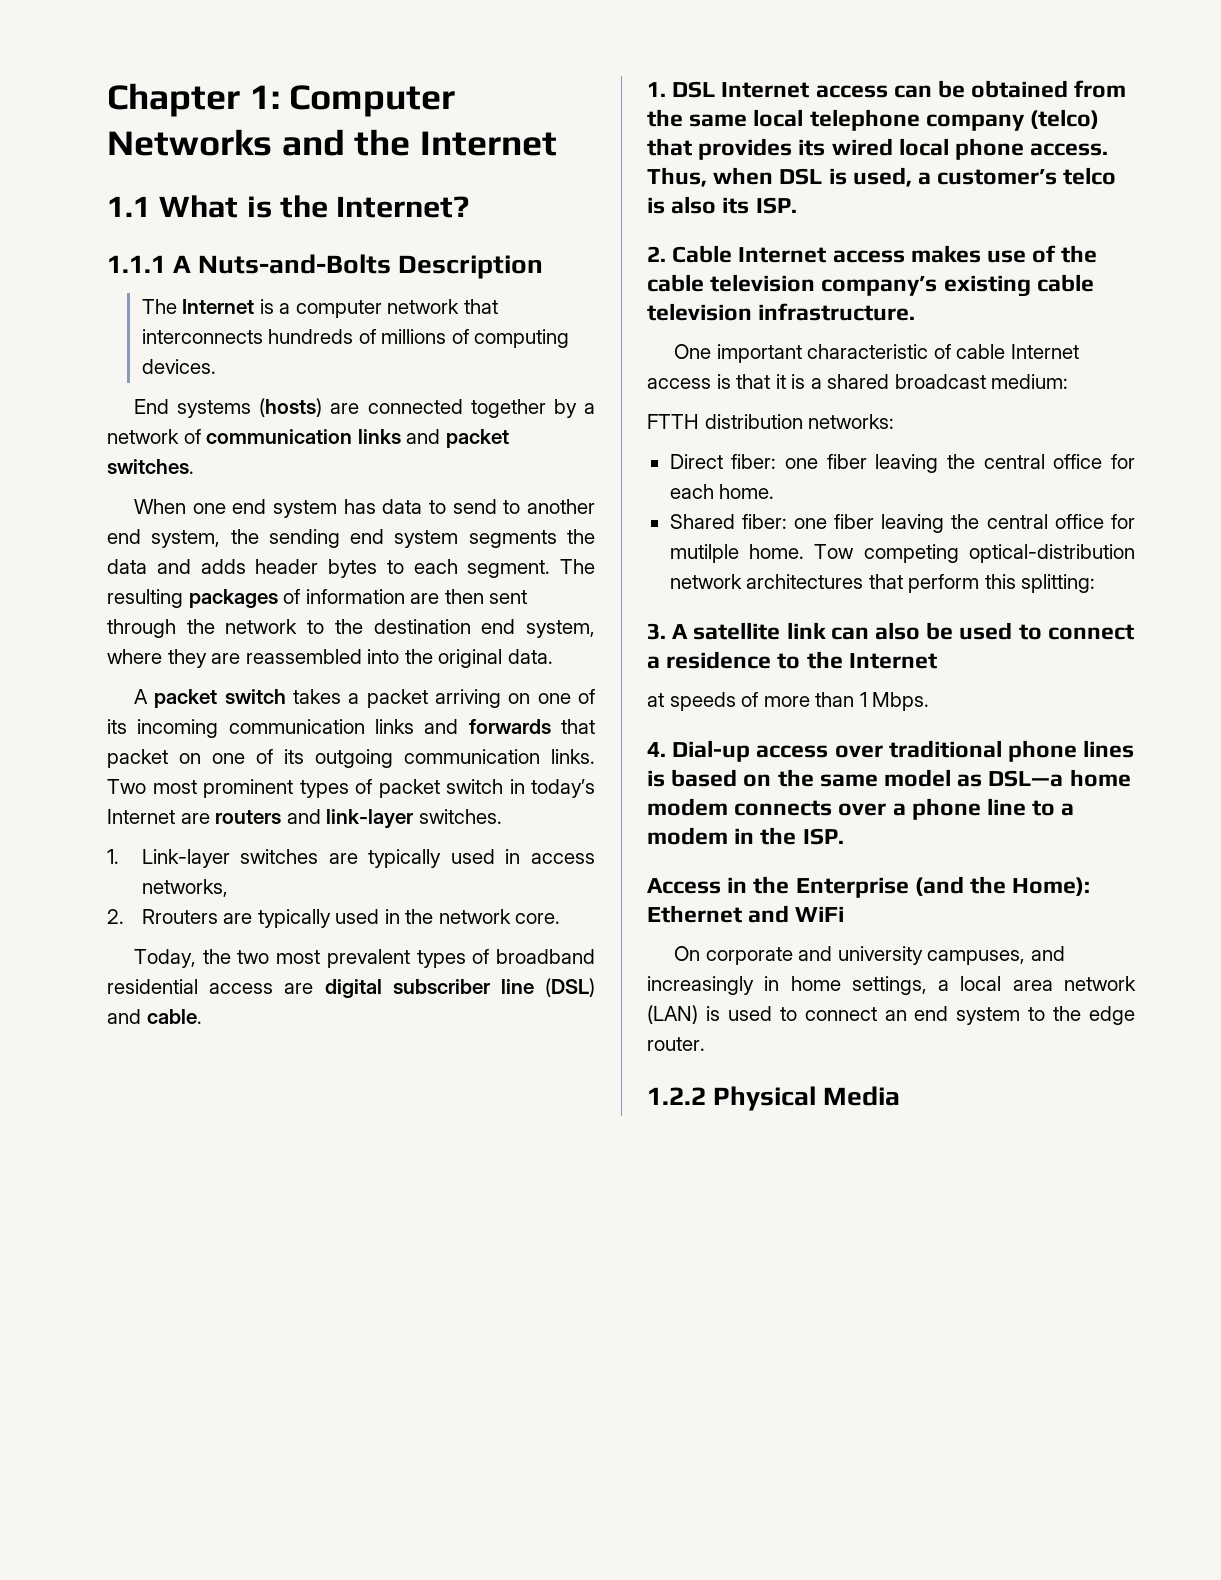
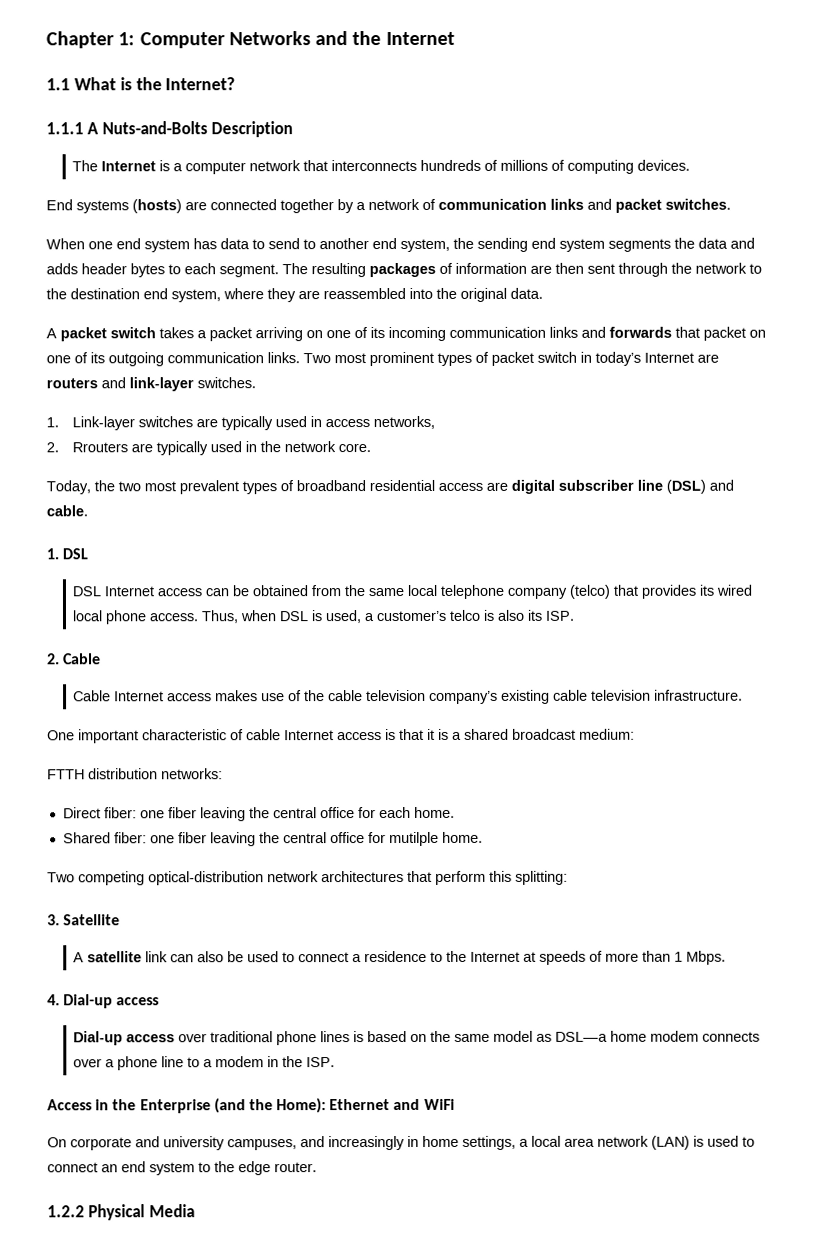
(716, 89) none -> [72,586,102,597] // DSL
(733, 254) none -> [73,690,112,702] // Cable
[814,544,855,559] Tow -> [47,872,75,883] // Two
(666, 631) none -> [63,914,121,926] Satellite //
(937, 661) // -> (521, 956) none
(829, 751) none -> [73,1031,176,1046] // Dial-up access

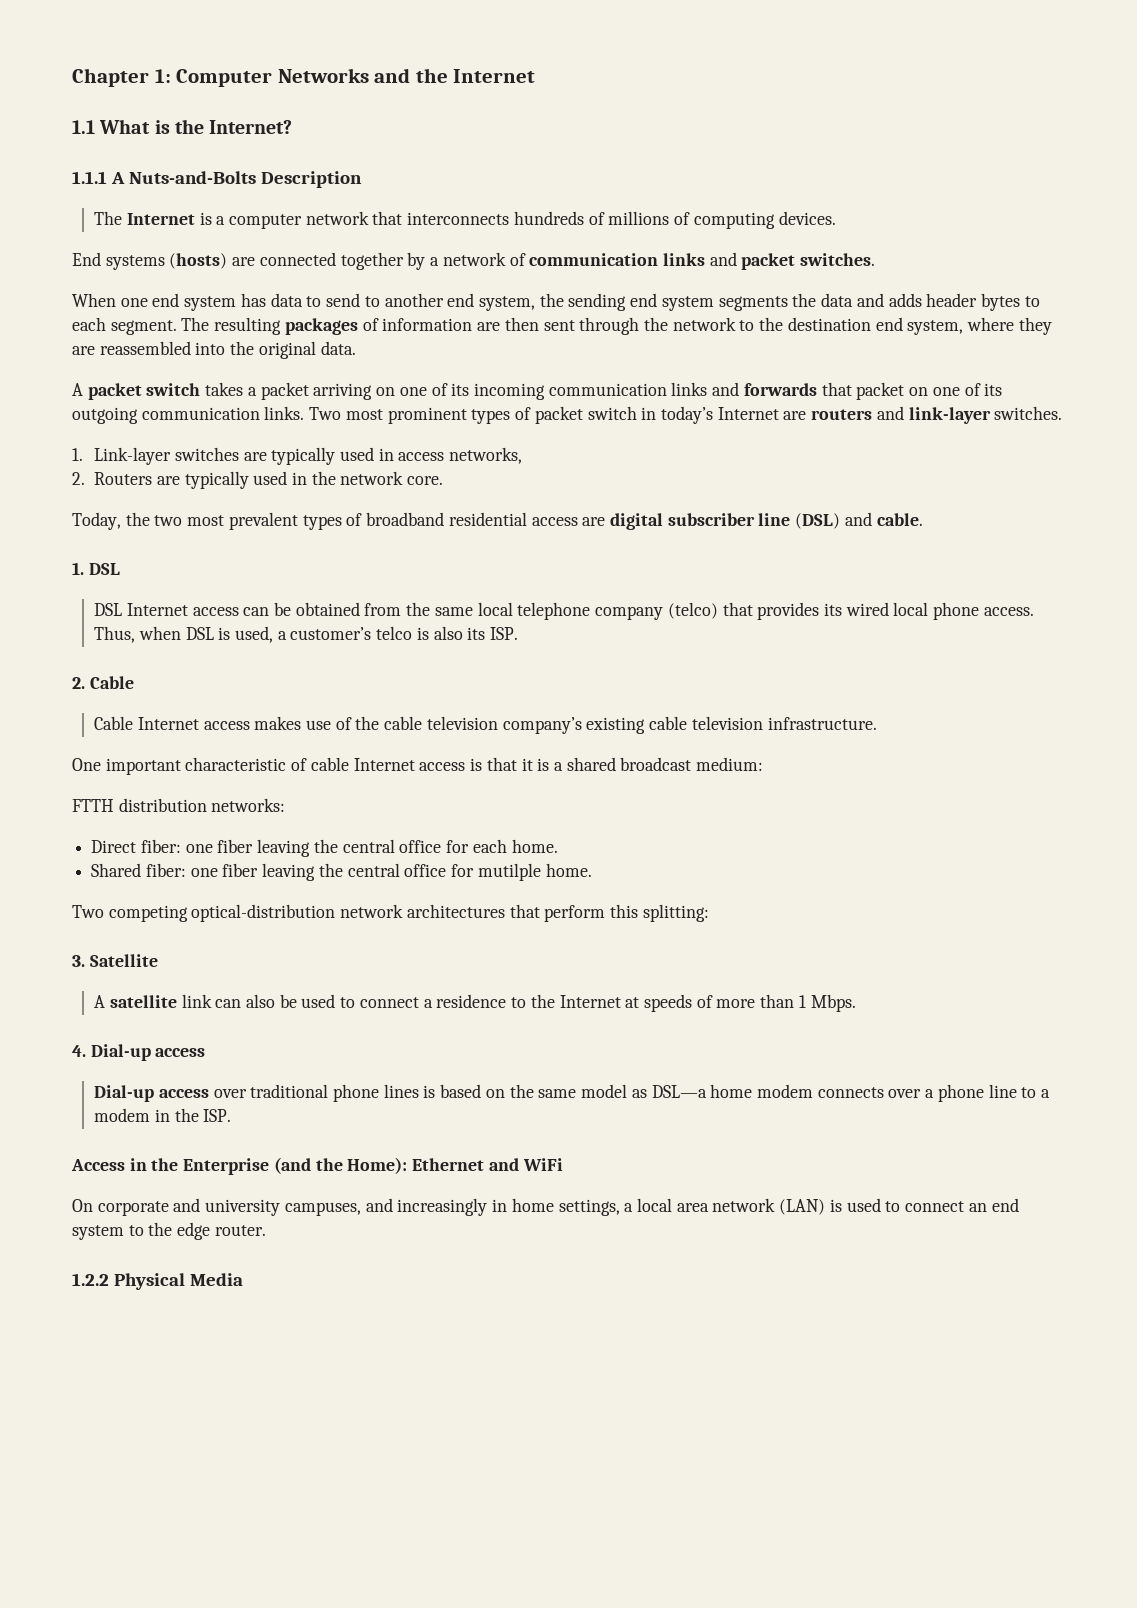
[72,442,129,453] Rrouters -> [94,472,153,485] Routers

